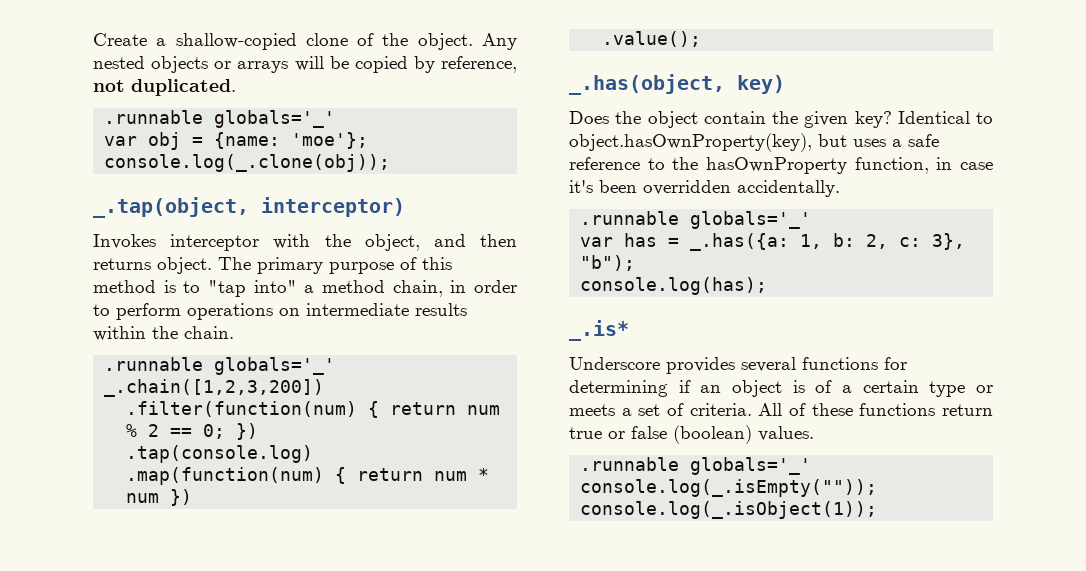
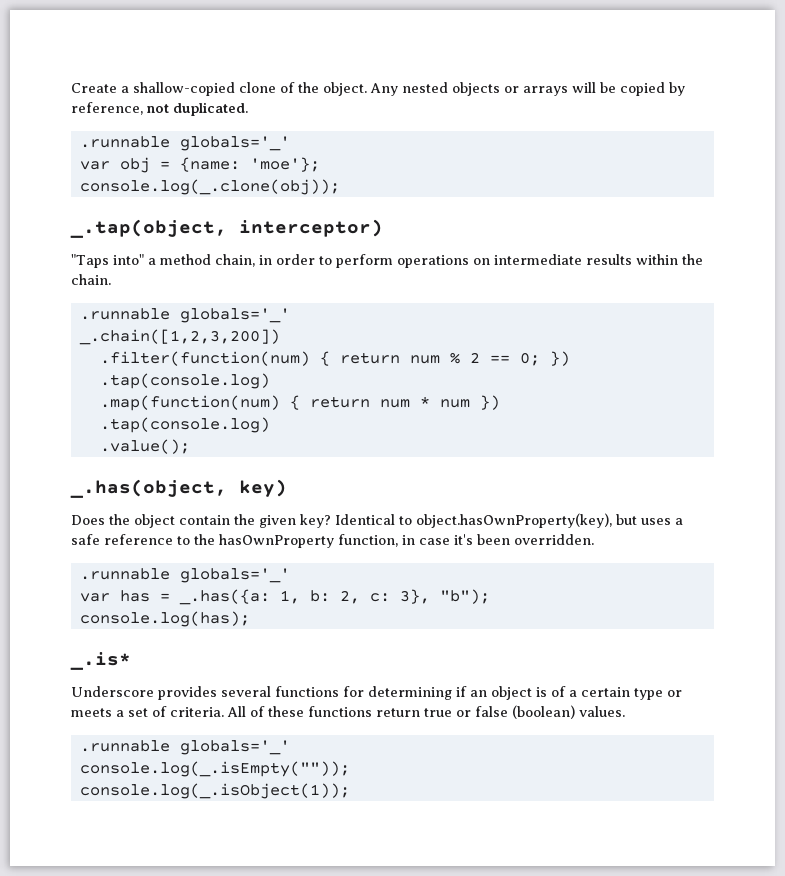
[93,234,517,251] [93,257,452,274] [93,280,246,297] Invokes interceptor with the object, and then returns object. The primary purpose of this method is to "tap -> [71,254,109,268] "Taps
(193, 497) none -> [99,417,270,433] // .tap(console.log)
[643,180,840,197] overridden accidentally. -> [514,534,594,545] overridden.

